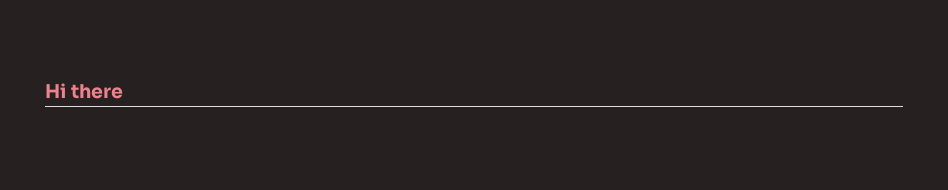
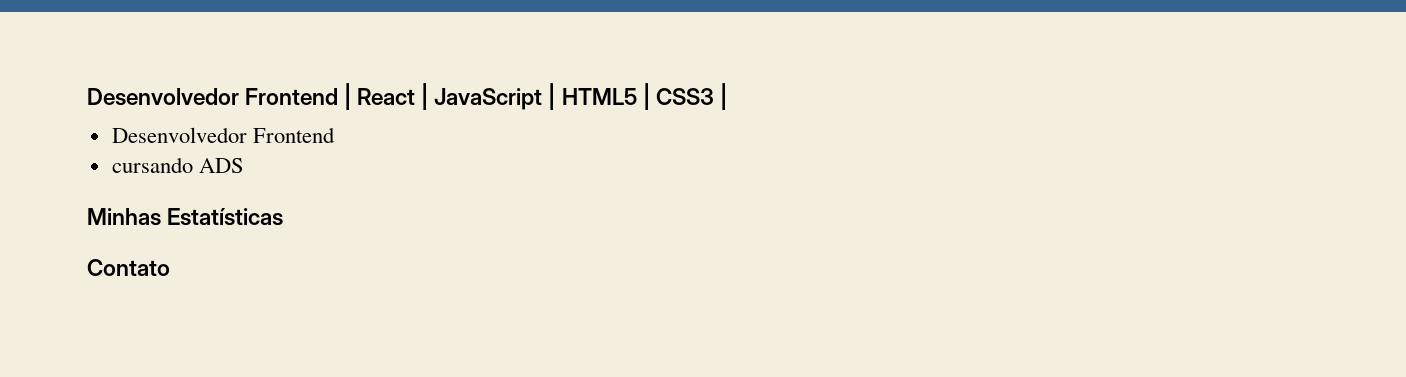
[45,83,124,99] Hi there -> [87,83,727,110] [111,127,335,143] [111,157,244,173] [87,208,284,226] [87,259,170,276] Desenvolvedor Frontend | React | JavaScript | HTML5 | CSS3 | // Desenvolvedor Frontend // cursando ADS // Minhas Estatísticas // Contato

